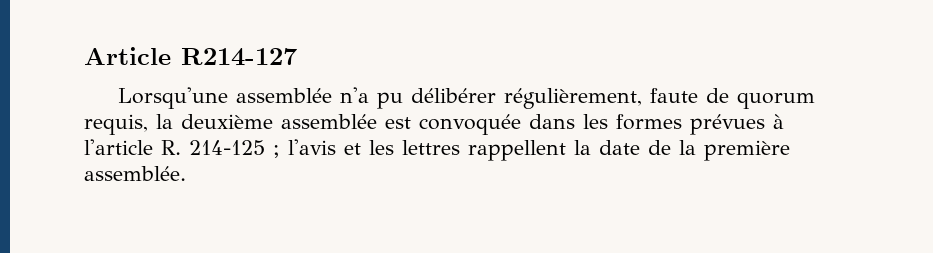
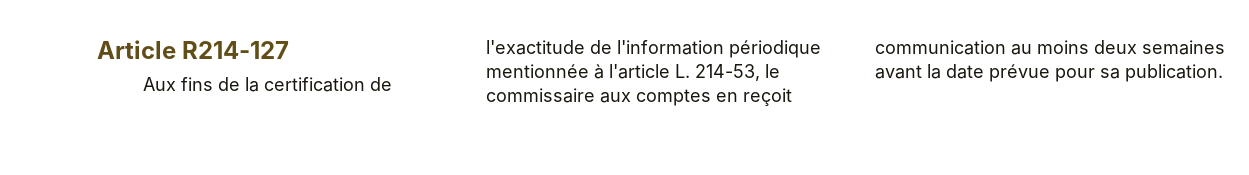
[117,87,815,109] [84,114,784,135] [84,139,790,161] [84,166,186,181] Lorsqu'une assemblée n'a pu délibérer régulièrement, faute de quorum requis, la deuxième assemblée est convoquée dans les formes prévues à l'article R. 214-125 ; l'avis et les lettres rappellent la date de la première assemblée. -> [143,77,393,92] [486,40,821,58] [486,64,780,81] [486,88,792,106] [875,40,1225,55] [875,64,1223,82] Aux fins de la certification de l'exactitude de l'information périodique mentionnée à l'article L. 214-53, le commissaire aux comptes en reçoit communication au moins deux semaines avant la date prévue pour sa publication.

